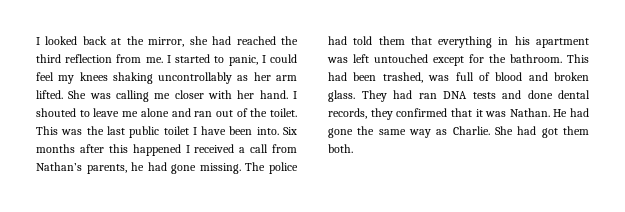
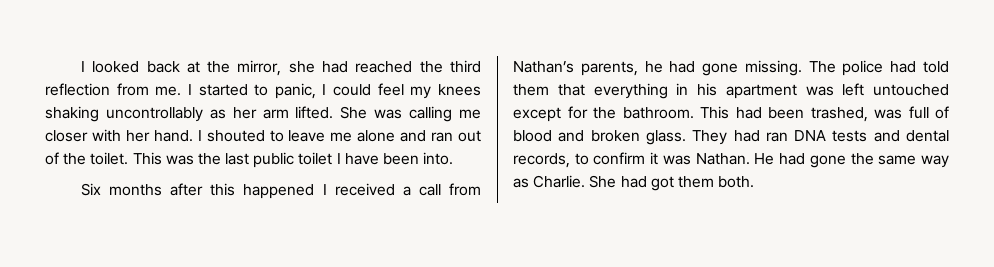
(279, 131) none -> (454, 158) //
[527,90,553,99] done -> (900, 136) none
[370,108,472,120] they confirmed that -> [574,152,646,165] to confirm

